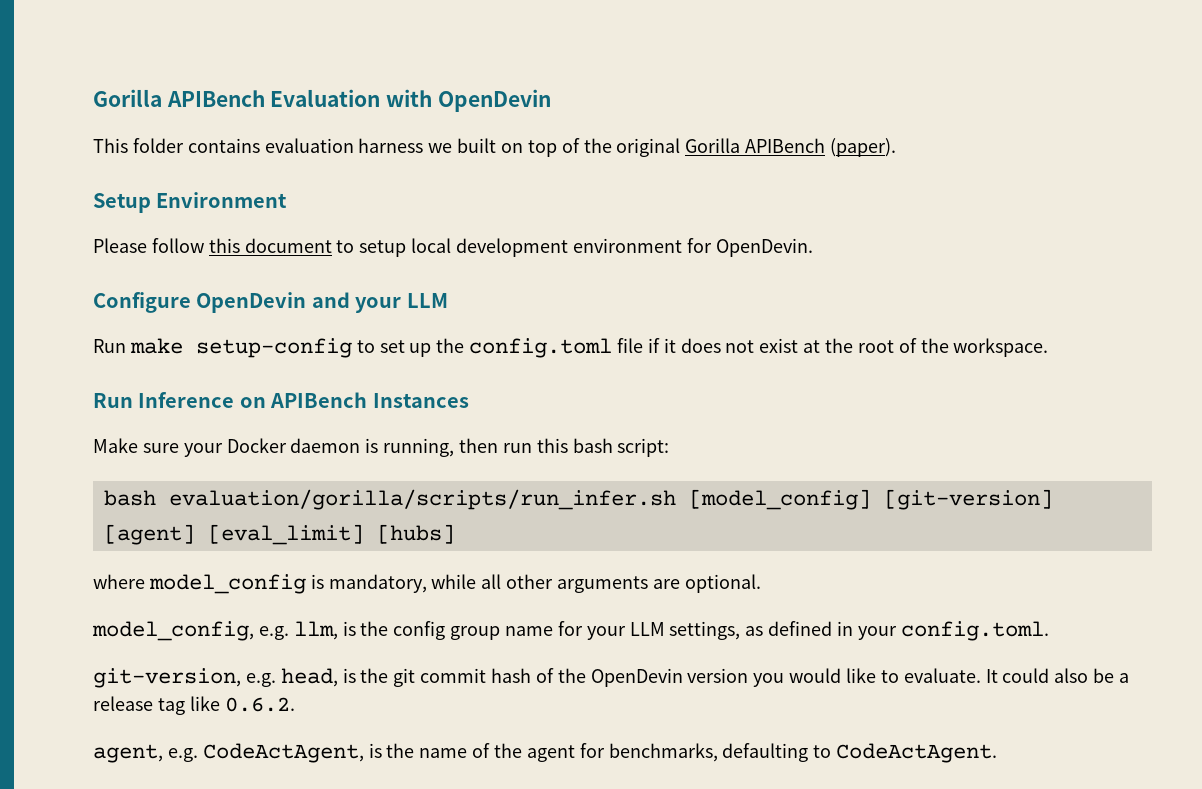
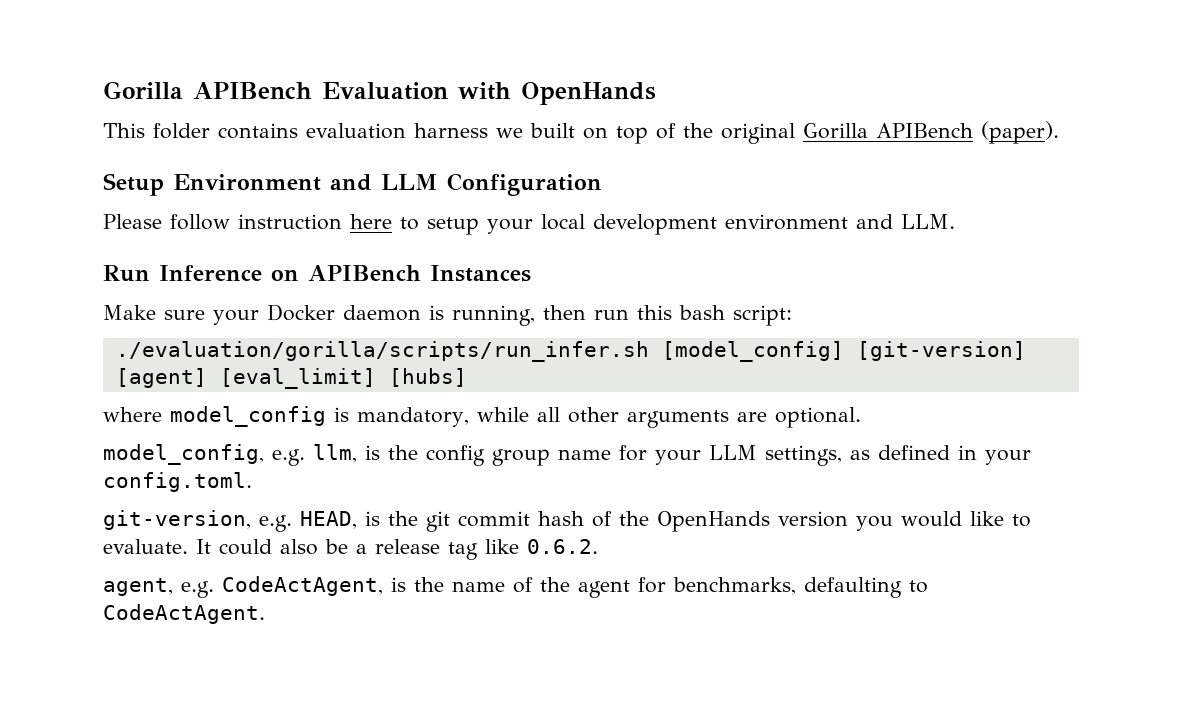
[437,89,551,112] OpenDevin -> [520,82,656,105] OpenHands
(288, 200) none -> [330,173,602,196] and LLM Configuration
[208,238,332,253] this document -> [238,214,392,230] instruction here
(407, 248) none -> [487,219,533,234] your
[686,238,813,257] [93,292,448,313] [93,338,1049,358] for OpenDevin. // Configure OpenDevin and your LLM // Run make setup-config to set up the config.toml file if it does not exist at the root of the workspace. -> [856,214,955,229] and LLM.
[103,489,676,510] bash evaluation/gorilla/scripts/run_infer.sh -> [115,341,649,362] ./evaluation/gorilla/scripts/run_infer.sh
[280,668,338,687] head, -> [300,511,357,529] HEAD,
[590,668,683,687] OpenDevin -> [657,511,770,532] OpenHands

